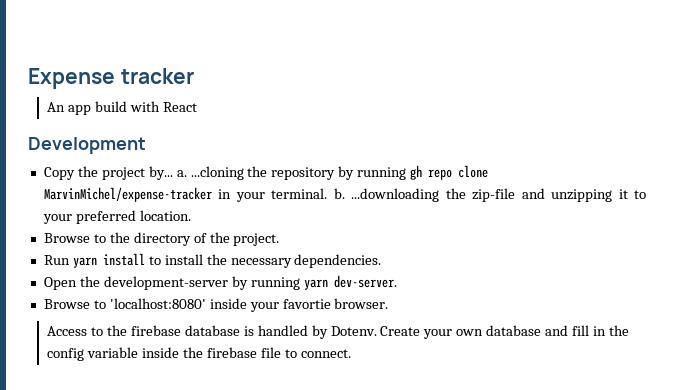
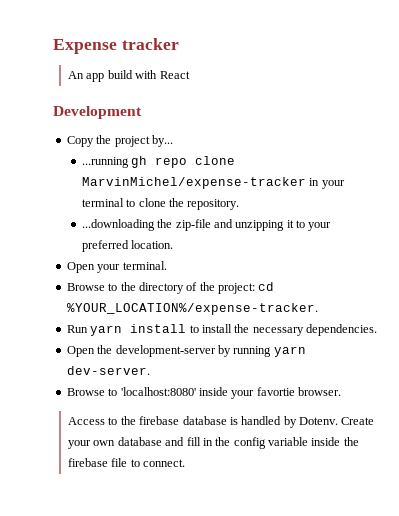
[176,166,407,180] a. ...cloning the repository by running -> [81,157,129,168] // ...running
[271,188,345,199] terminal. b. -> [81,198,240,210] terminal to clone the repository. //
(191, 215) none -> [66,261,167,273] // Open your terminal.
[233,233,280,246] project. -> [218,282,275,294] [66,303,318,315] project: cd %YOUR_LOCATION%/expense-tracker.

